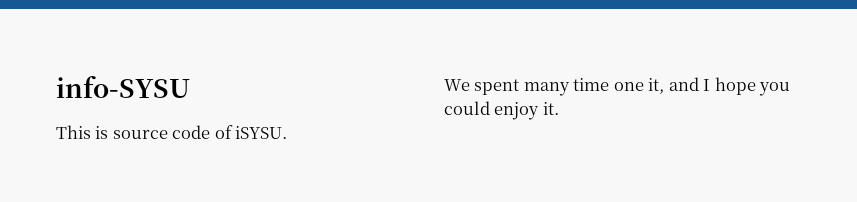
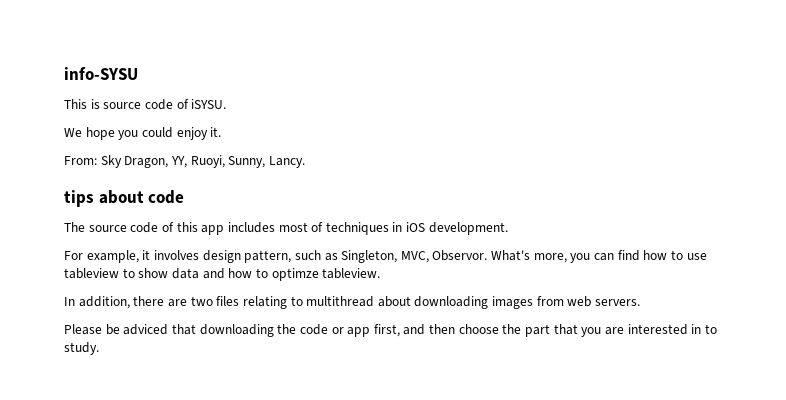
[474,77,711,96] spent many time one it, and I -> (82, 132) none
(559, 108) none -> [64,155,305,168] [64,190,185,207] [64,222,508,235] [64,250,707,263] [64,268,381,281] [64,296,641,309] [64,324,717,337] [64,342,99,355] // From: Sky Dragon, YY, Ruoyi, Sunny, Lancy. // tips about code // The source code of this app includes most of techniques in iOS development. // For example, it involves design pattern, such as Singleton, MVC, Observor. What's more, you can find how to use tableview to show data and how to optimze tableview. // In addition, there are two files relating to multithread about downloading images from web servers. // Please be adviced that downloading the code or app first, and then choose the part that you are interested in to study.

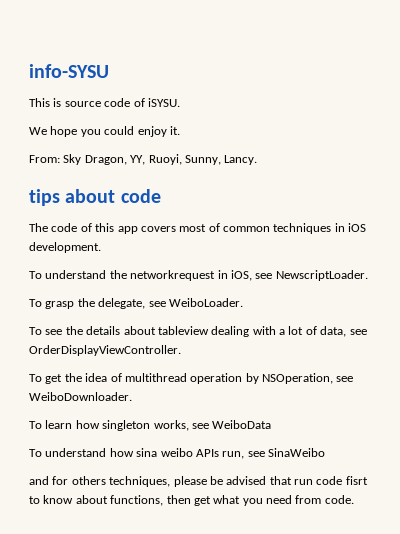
[88,225,127,232] source -> (48, 227) none
[227,222,275,233] includes -> [140,226,176,232] covers
(324, 227) none -> [223,226,270,232] common
[64,250,707,263] [64,268,381,281] [64,296,641,309] [64,324,717,337] [64,342,99,355] For example, it involves design pattern, such as Singleton, MVC, Observor. What's more, you can find how to use tableview to show data and how to optimze tableview. // In addition, there are two files relating to multithread about downloading images from web servers. // Please be adviced that downloading the code or app first, and then choose the part that you are interested in to study. -> [29,270,368,281] [29,298,243,309] [29,326,367,337] [29,345,181,356] [29,373,354,384] [29,392,132,401] [29,420,272,431] [29,448,325,459] [29,476,368,487] [29,495,354,506] To understand the networkrequest in iOS, see NewscriptLoader. // To grasp the delegate, see WeiboLoader. // To see the details about tableview dealing with a lot of data, see OrderDisplayViewController. // To get the idea of multithread operation by NSOperation, see WeiboDownloader. // To learn how singleton works, see WeiboData // To understand how sina weibo APIs run, see SinaWeibo // and for others techniques, please be advised that run code fisrt to know about functions, then get what you need from code.

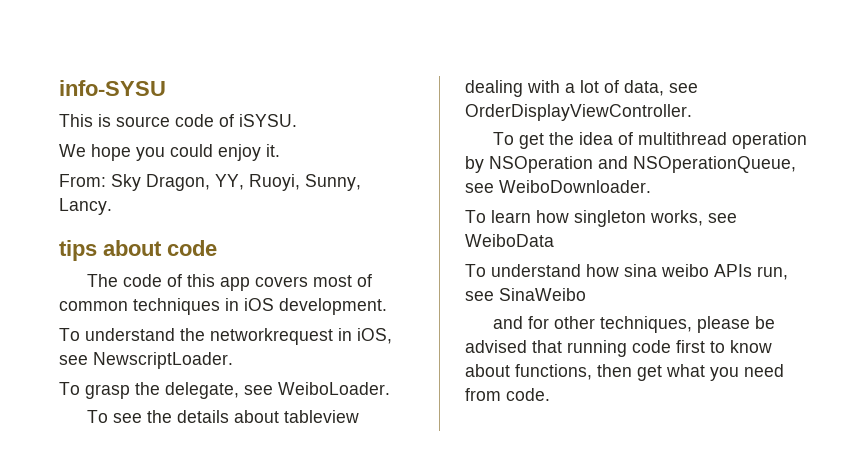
[262,373,333,384] NSOperation, -> [489,156,796,173] NSOperation and NSOperationQueue,
[71,476,106,485] others -> [553,316,595,329] other
[294,476,368,485] run code fisrt -> [567,340,705,357] running code first

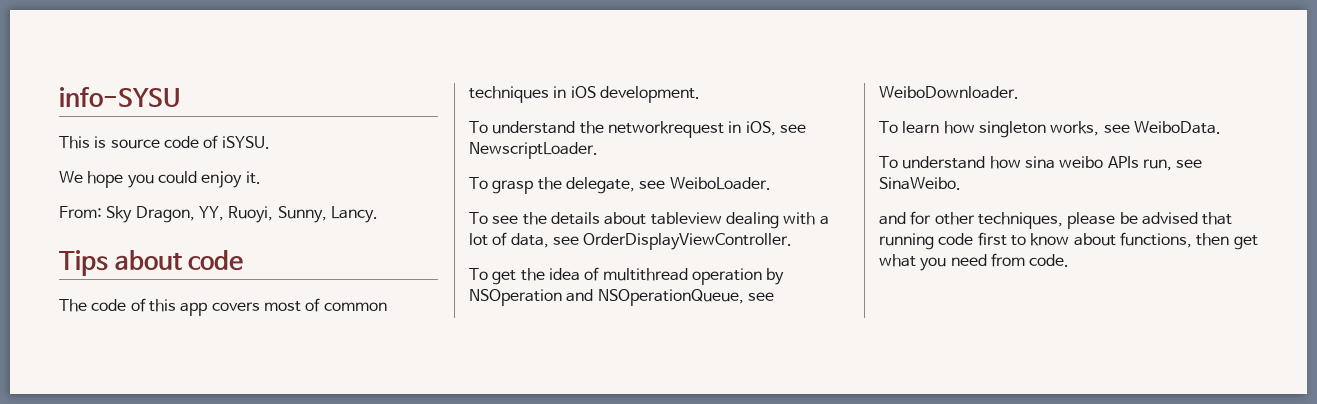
[59,240,97,261] tips -> [59,250,108,276] Tips
[465,234,554,247] WeiboData -> [1133,121,1221,134] WeiboData.
[499,288,586,301] SinaWeibo -> [879,177,961,190] SinaWeibo.

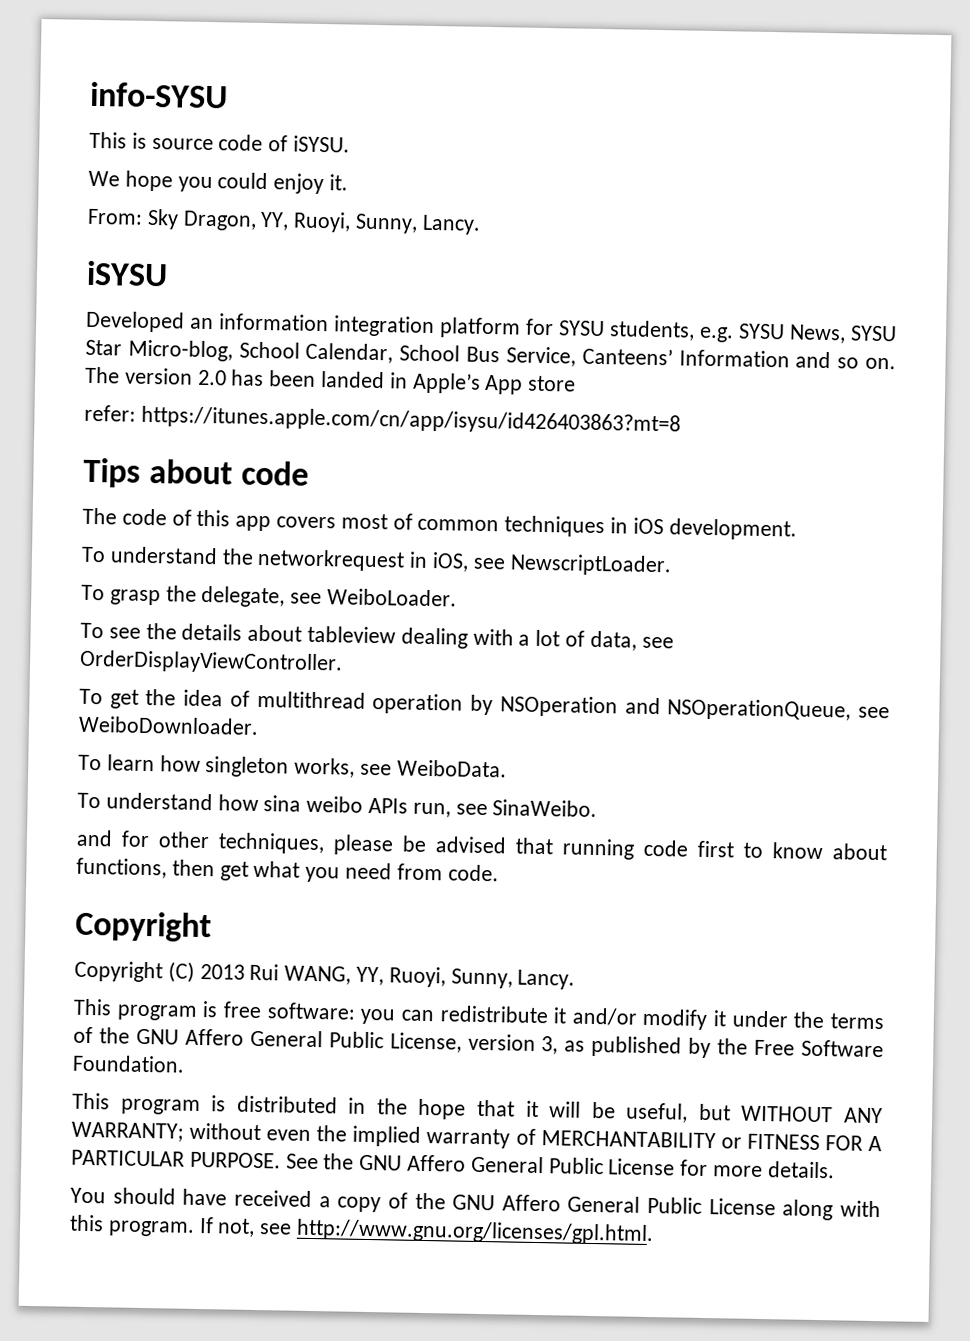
(378, 214) none -> [86,260,168,287] [85,310,897,344] [85,339,897,370] [85,366,577,395] [84,404,681,436] // iSYSU // Developed an information integration platform for SYSU students, e.g. SYSU News, SYSU Star Micro-blog, School Calendar, School Bus Service, Canteens’ Information and so on. The version 2.0 has been landed in Apple’s App store // refer: https://itunes.apple.com/cn/app/isysu/id426403863?mt=8
(1070, 260) none -> [75,910,212,943] [74,960,576,990] [73,998,884,1031] [73,1026,885,1059] [72,1054,185,1073] [72,1092,883,1124] [71,1121,882,1152] [71,1149,835,1179] [70,1187,881,1221] [69,1214,655,1246] // Copyright // Copyright (C) 2013 Rui WANG, YY, Ruoyi, Sunny, Lancy. // This program is free software: you can redistribute it and/or modify it under the terms of the GNU Affero General Public License, version 3, as published by the Free Software Foundation. // This program is distributed in the hope that it will be useful, but WITHOUT ANY WARRANTY; without even the implied warranty of MERCHANTABILITY or FITNESS FOR A PARTICULAR PURPOSE. See the GNU Affero General Public License for more details. // You should have received a copy of the GNU Affero General Public License along with this program. If not, see http://www.gnu.org/licenses/gpl.html.

